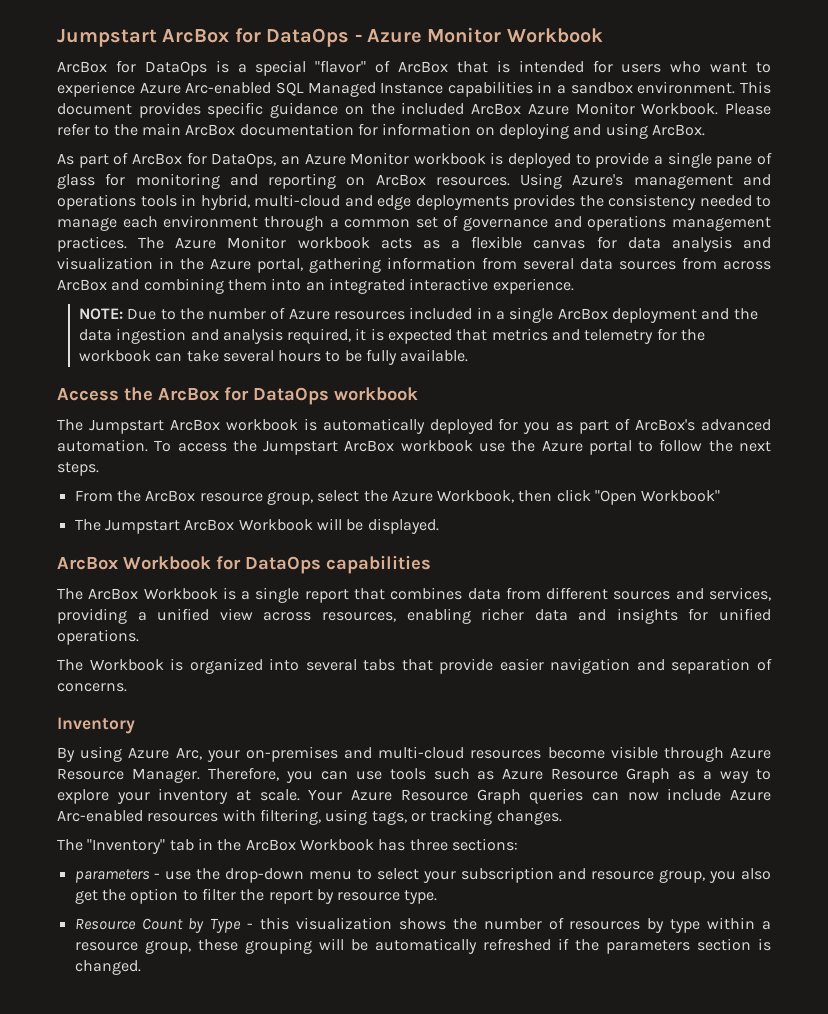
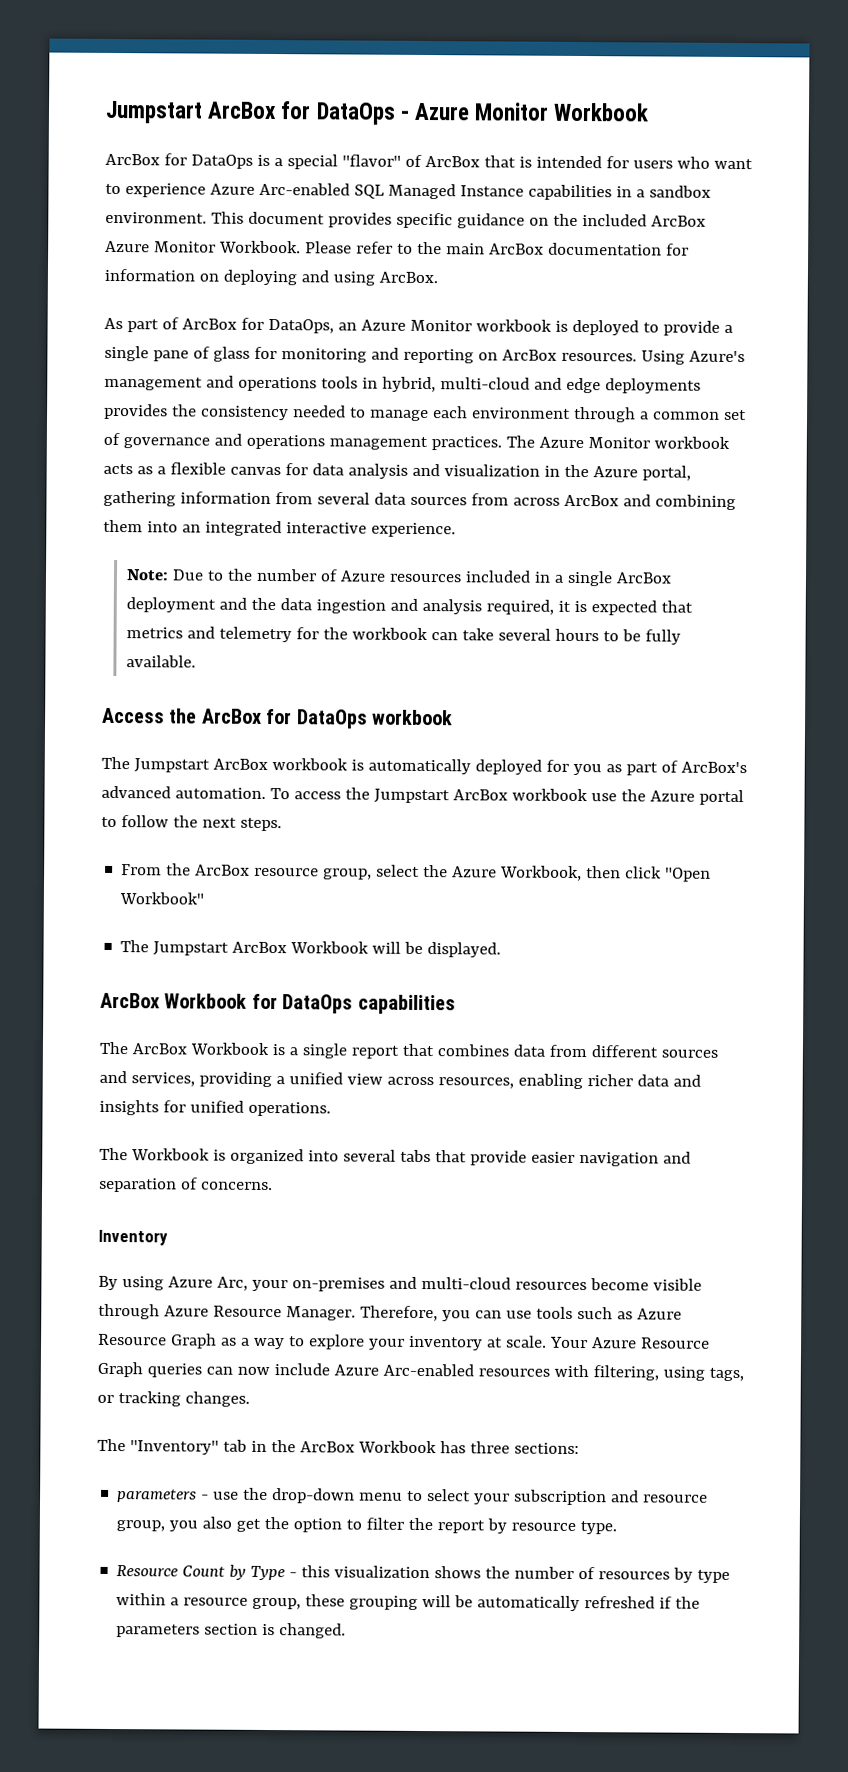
[78,308,123,320] NOTE: -> [125,569,169,581] Note:

